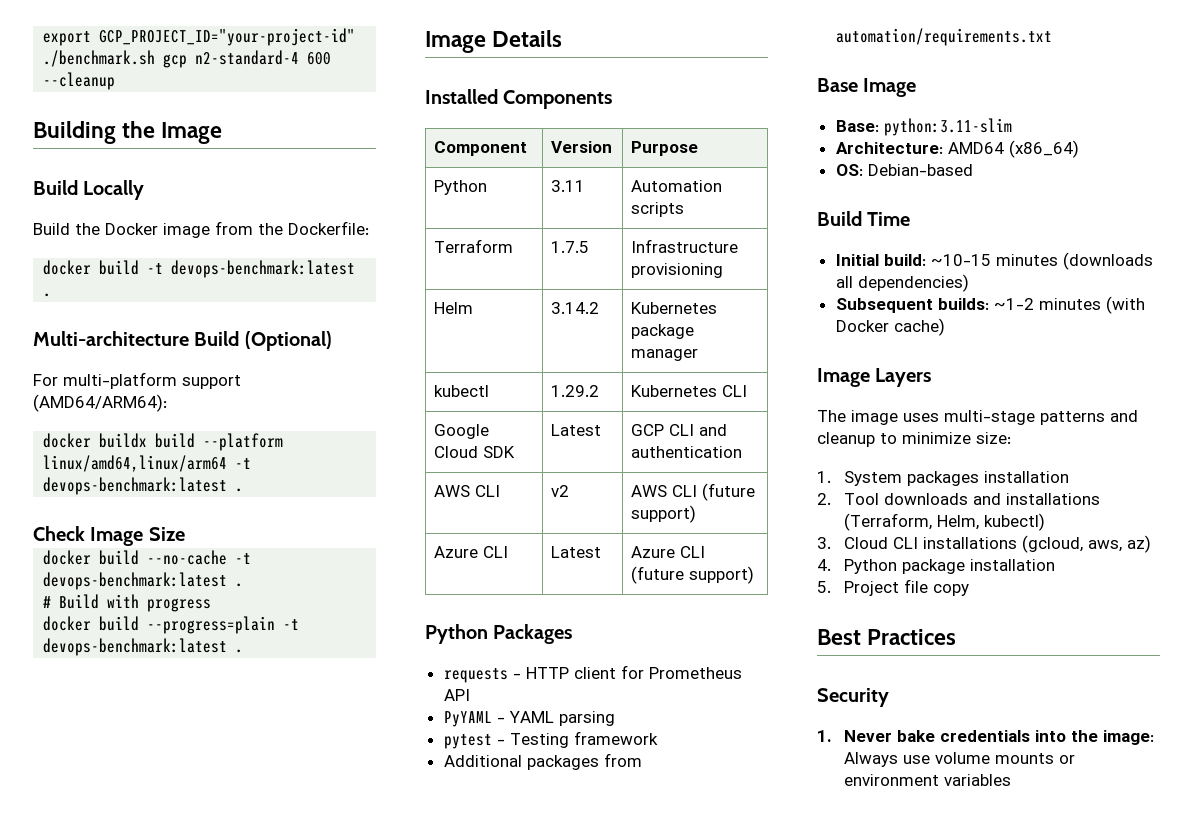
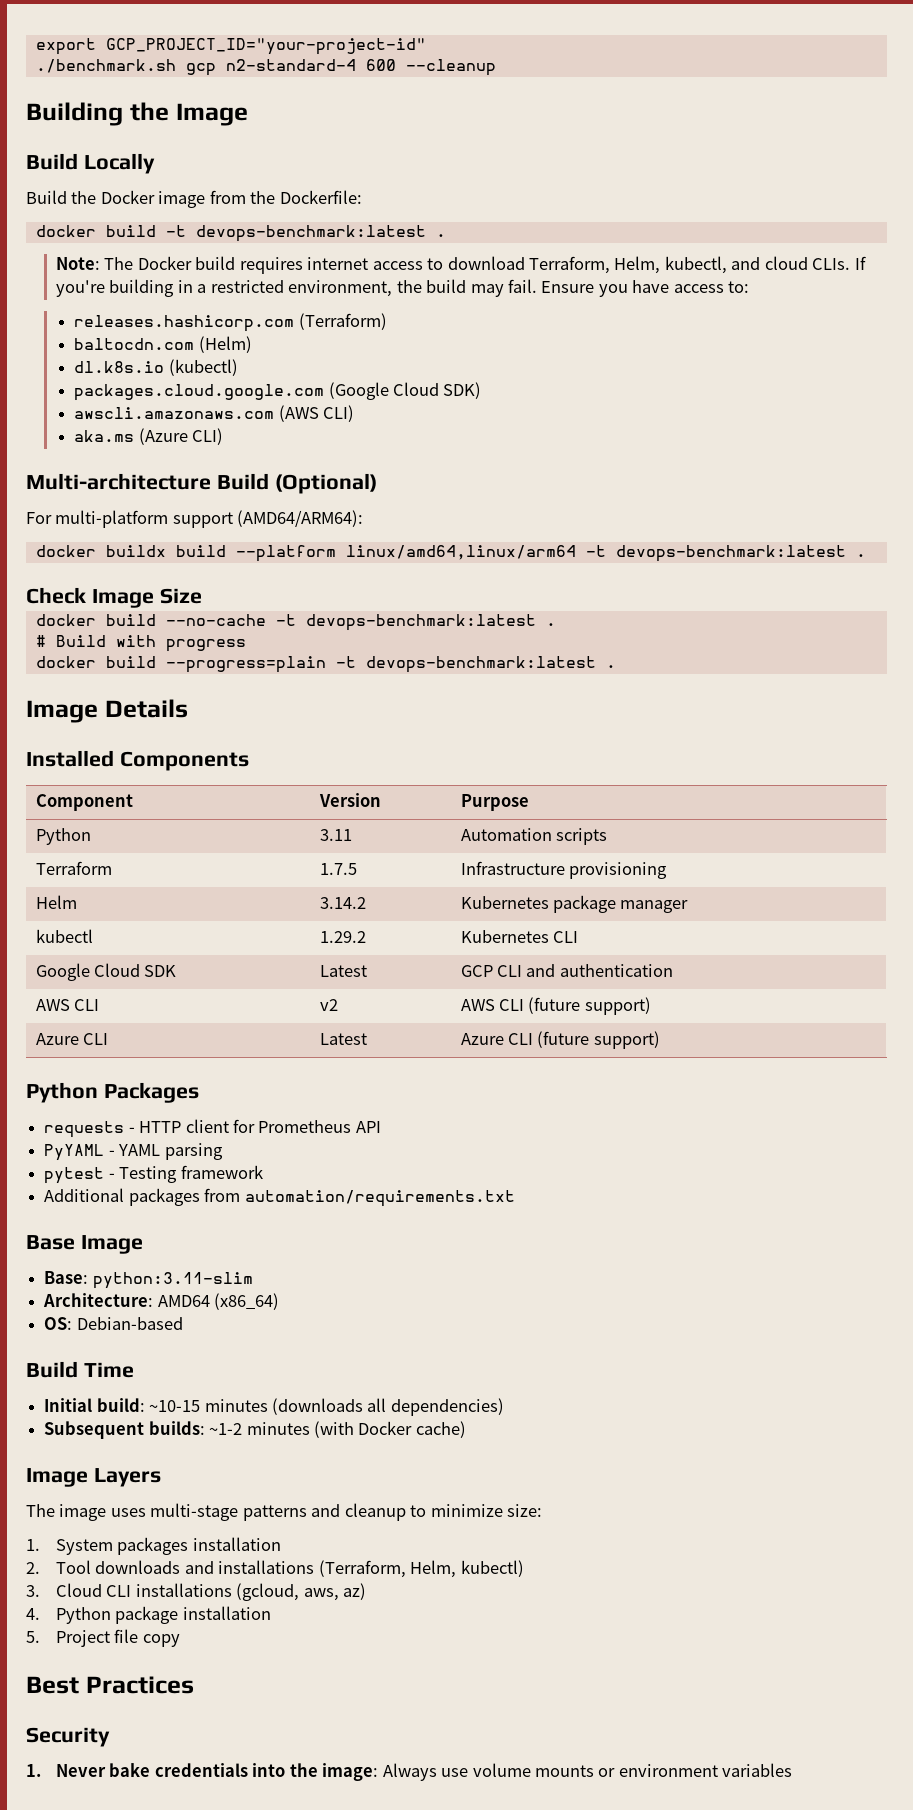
(52, 295) none -> [55,256,866,274] [55,279,750,297] [74,313,387,332] [74,336,252,353] [74,359,238,376] [74,382,482,401] [74,405,354,422] [74,428,223,445] // Note: The Docker build requires internet access to download Terraform, Helm, kubectl, and cloud CLIs. If you're building in a restricted environment, the build may fail. Ensure you have access to: // releases.hashicorp.com (Terraform) // baltocdn.com (Helm) // dl.k8s.io (kubectl) // packages.cloud.google.com (Google Cloud SDK) // awscli.amazonaws.com (AWS CLI) // aka.ms (Azure CLI)

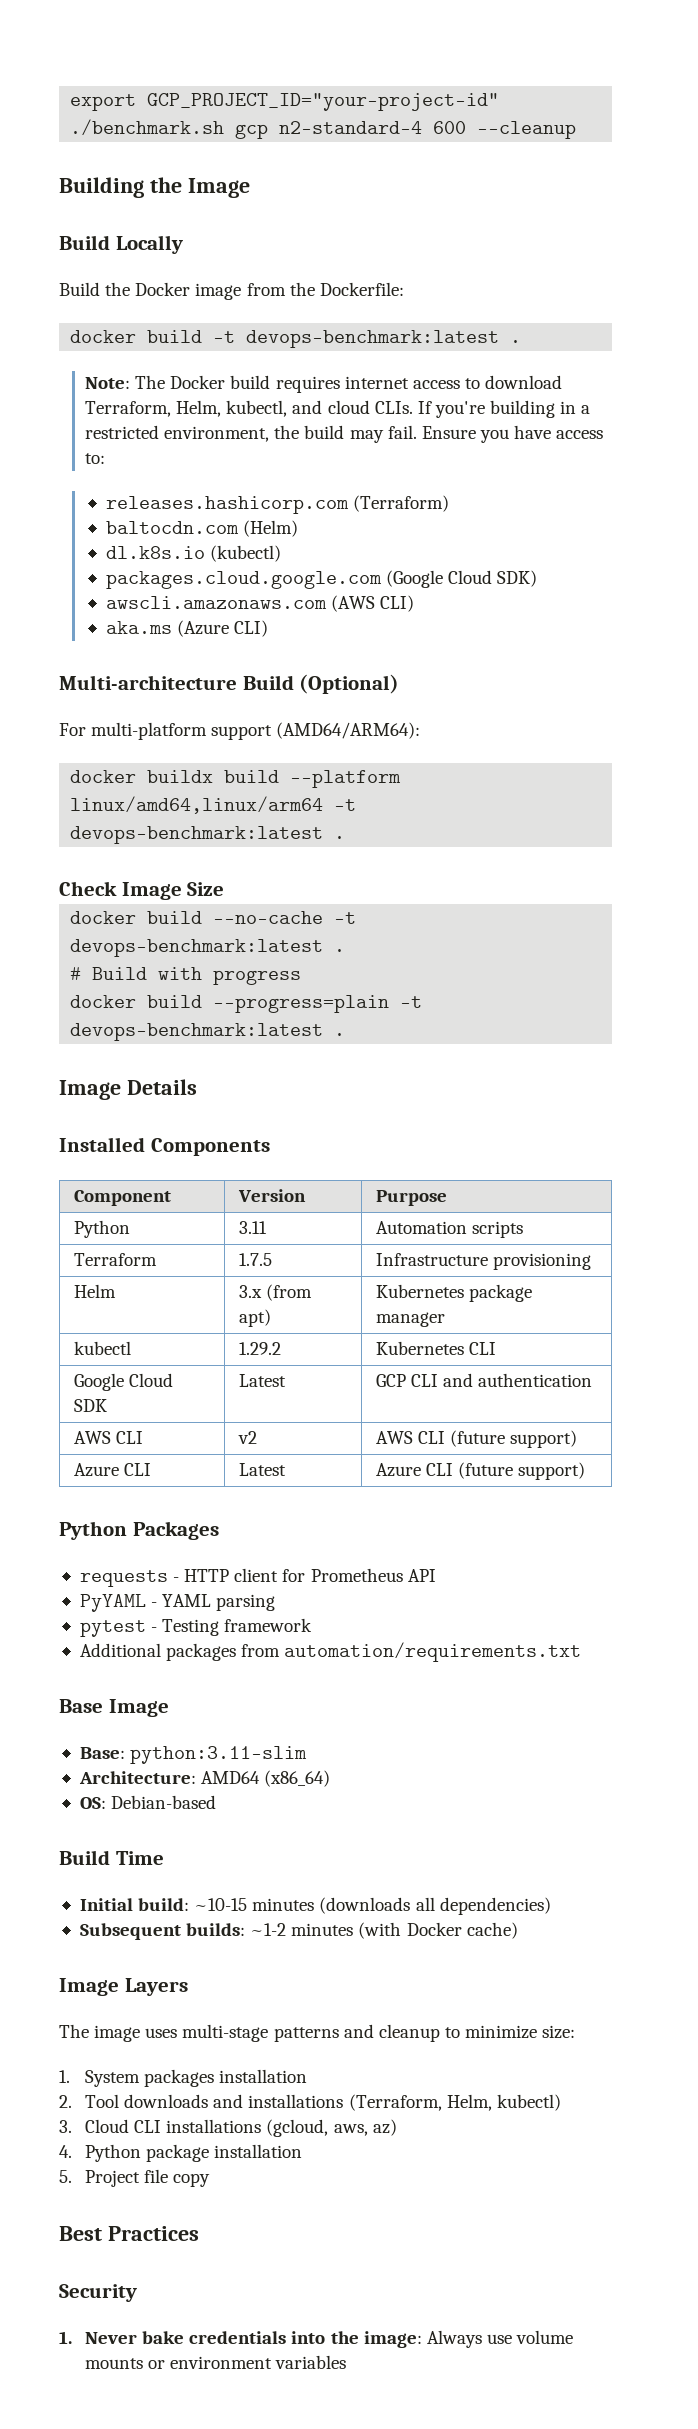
[319,897,366,909] 3.14.2 -> [238,1284,312,1301] [238,1309,271,1327] 3.x (from apt)

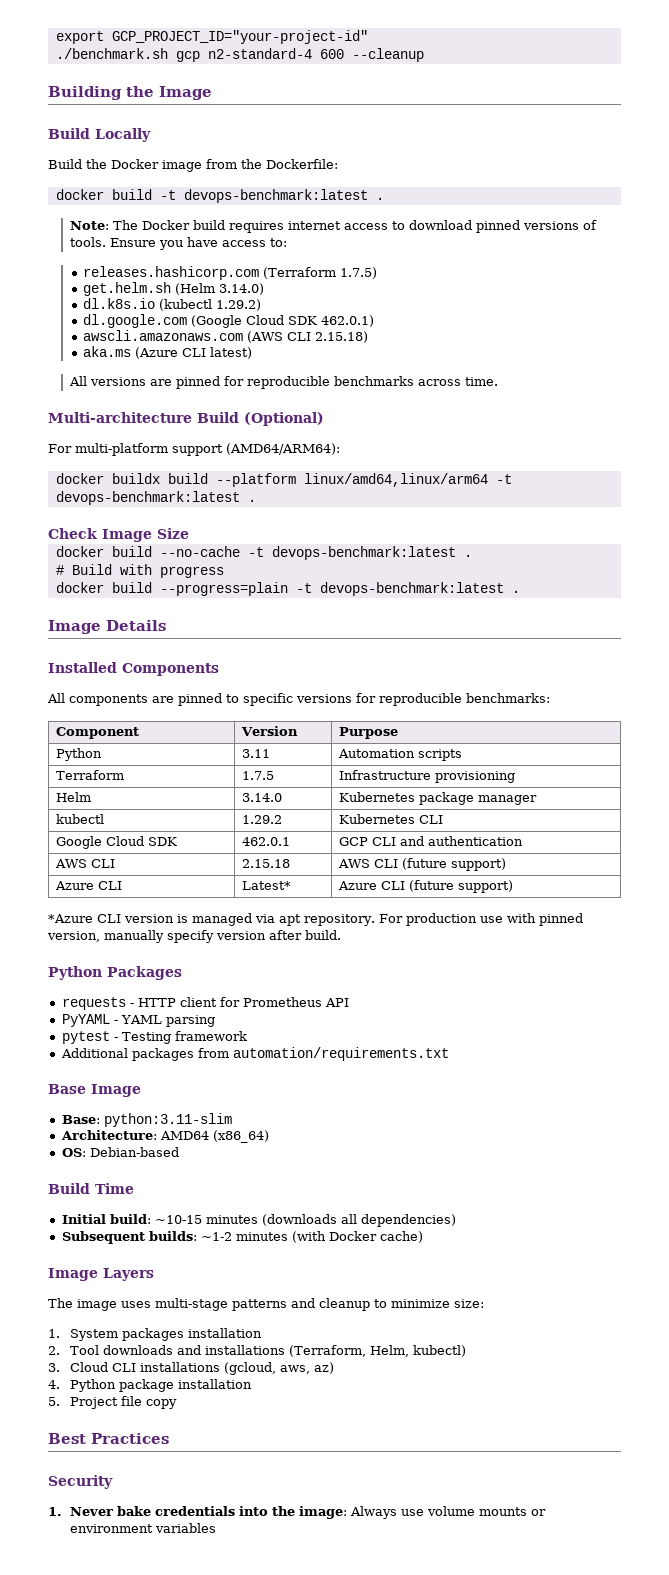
[85,400,591,418] [85,425,417,443] Terraform, Helm, kubectl, and cloud CLIs. If you're building in a restricted environment, the build may fail. -> [475,220,597,233] [69,237,106,247] pinned versions of tools.
[353,495,450,512] [105,520,299,537] [105,545,282,562] [105,570,538,589] (Terraform) // baltocdn.com (Helm) // dl.k8s.io (kubectl) // packages.cloud.google.com (Google Cloud SDK) -> [263,267,378,279] [83,282,265,296] [83,298,262,311] [83,314,375,328] (Terraform 1.7.5) // get.helm.sh (Helm 3.14.0) // dl.k8s.io (kubectl 1.29.2) // dl.google.com (Google Cloud SDK 462.0.1)
[380,595,415,612] CLI) -> [287,331,369,343] CLI 2.15.18)
[234,620,269,637] CLI) -> [182,347,253,359] [68,376,498,389] CLI latest) // All versions are pinned for reproducible benchmarks across time.
(270, 1147) none -> [47,693,550,706] // All components are pinned to specific versions for reproducible benchmarks:
[238,1284,312,1301] [238,1309,271,1327] 3.x (from apt) -> [242,793,283,802] 3.14.0
[238,1374,286,1387] Latest -> [242,837,291,846] 462.0.1
[237,1431,257,1444] v2 -> [242,859,291,868] 2.15.18
[238,1463,286,1476] Latest -> [242,881,292,890] Latest*
(586, 1471) none -> [48,913,583,926] [47,930,341,943] // *Azure CLI version is managed via apt repository. For production use with pinned version, manually specify version after build.

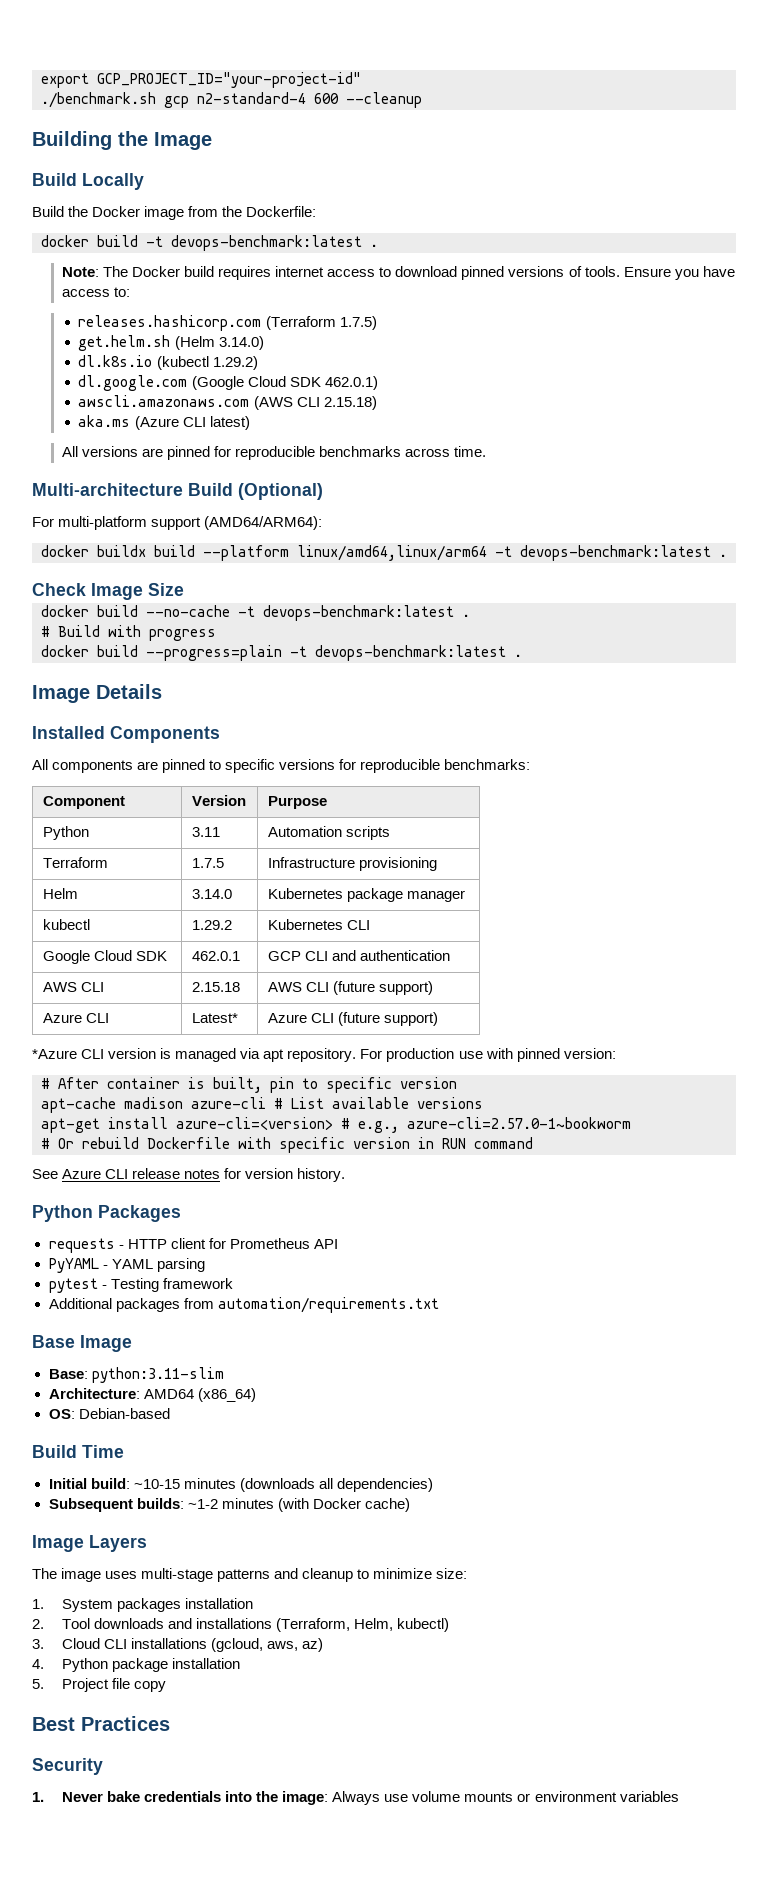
[47,930,341,943] version, manually specify version after build. -> [563,1048,616,1059] [41,1077,457,1093] [41,1097,483,1113] [41,1117,631,1133] [41,1137,533,1153] [32,1168,346,1182] version: // # After container is built, pin to specific version // apt-cache madison azure-cli # List available versions // apt-get install azure-cli=<version> # e.g., azure-cli=2.57.0-1~bookworm // # Or rebuild Dockerfile with specific version in RUN command // See Azure CLI release notes for version history.

